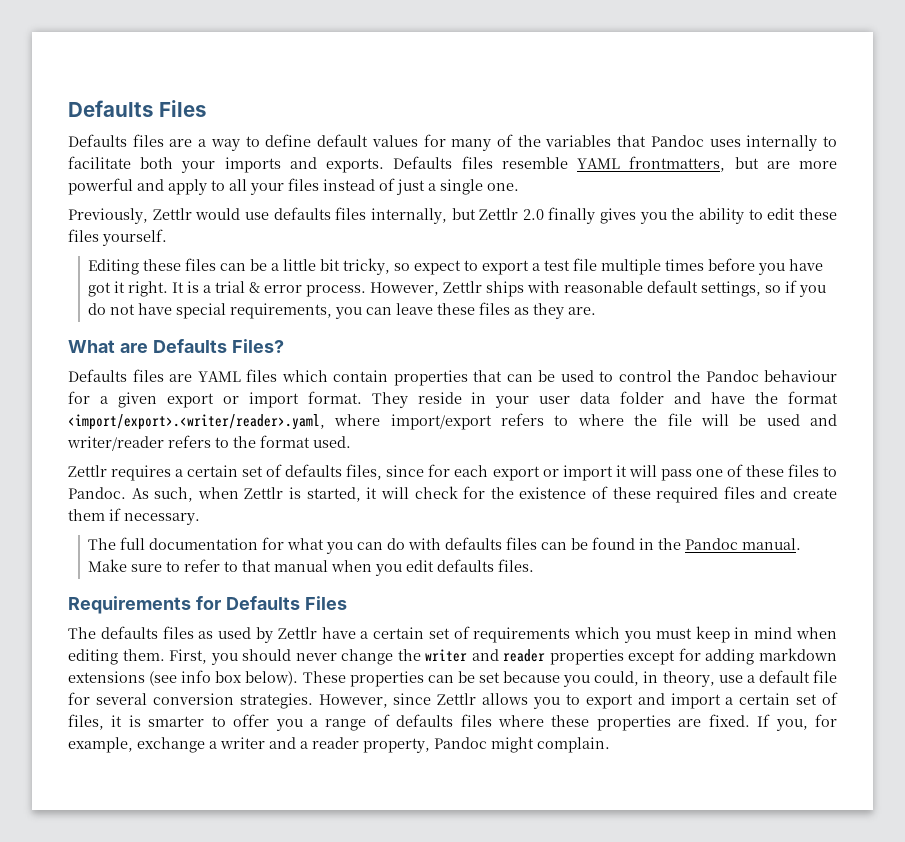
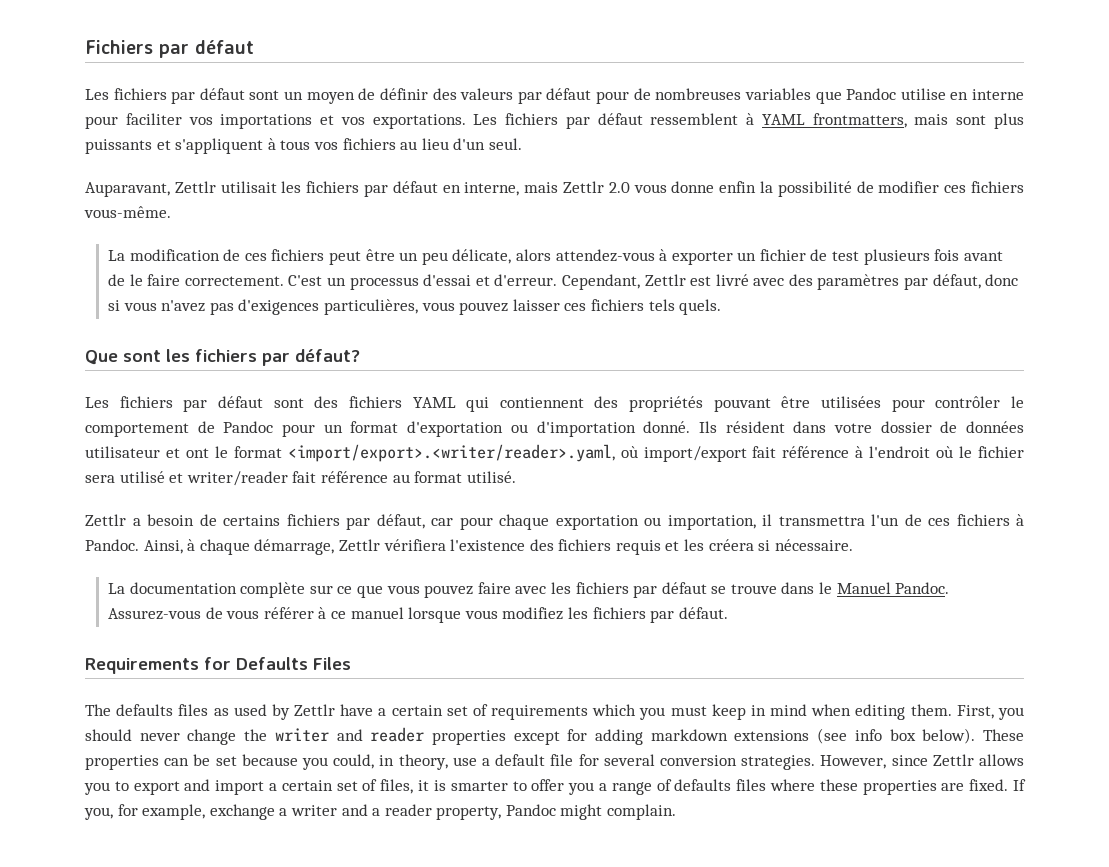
[68,100,206,117] [68,134,837,151] [68,156,838,173] [68,178,519,195] [68,207,837,224] [68,229,167,246] [88,258,824,275] [88,280,827,297] [88,302,597,319] [68,339,284,353] [68,369,837,386] [68,391,839,408] [68,413,838,430] [67,435,351,451] [68,464,837,481] [68,486,837,503] [68,508,200,525] [88,537,802,554] [88,559,535,576] Defaults Files // Defaults files are a way to define default values for many of the variables that Pandoc uses internally to facilitate both your imports and exports. Defaults files resemble YAML frontmatters, but are more powerful and apply to all your files instead of just a single one. // Previously, Zettlr would use defaults files internally, but Zettlr 2.0 finally gives you the ability to edit these files yourself. // Editing these files can be a little bit tricky, so expect to export a test file multiple times before you have got it right. It is a trial & error process. However, Zettlr ships with reasonable default settings, so if you do not have special requirements, you can leave these files as they are. // What are Defaults Files? // Defaults files are YAML files which contain properties that can be used to control the Pandoc behaviour for a given export or import format. They reside in your user data folder and have the format <import/export>.<writer/reader>.yaml, where import/export refers to where the file will be used and writer/reader refers to the format used. // Zettlr requires a certain set of defaults files, since for each export or import it will pass one of these files to Pandoc. As such, when Zettlr is started, it will check for the existence of these required files and create them if necessary. // The full documentation for what you can do with defaults files can be found in the Pandoc manual. Make sure to refer to that manual when you edit defaults files. -> [85,40,254,58] [85,88,1024,104] [85,113,1024,129] [85,138,522,154] [85,181,1024,197] [84,206,171,218] [108,249,1003,265] [108,274,1019,290] [108,299,722,315] [85,349,360,366] [85,396,1024,412] [85,421,1024,437] [85,444,1024,462] [85,471,516,486] [85,514,1024,530] [85,539,853,555] [108,582,950,598] [108,607,728,623] Fichiers par défaut // Les fichiers par défaut sont un moyen de définir des valeurs par défaut pour de nombreuses variables que Pandoc utilise en interne pour faciliter vos importations et vos exportations. Les fichiers par défaut ressemblent à YAML frontmatters, mais sont plus puissants et s'appliquent à tous vos fichiers au lieu d'un seul. // Auparavant, Zettlr utilisait les fichiers par défaut en interne, mais Zettlr 2.0 vous donne enfin la possibilité de modifier ces fichiers vous-même. // La modification de ces fichiers peut être un peu délicate, alors attendez-vous à exporter un fichier de test plusieurs fois avant de le faire correctement. C'est un processus d'essai et d'erreur. Cependant, Zettlr est livré avec des paramètres par défaut, donc si vous n'avez pas d'exigences particulières, vous pouvez laisser ces fichiers tels quels. // Que sont les fichiers par défaut? // Les fichiers par défaut sont des fichiers YAML qui contiennent des propriétés pouvant être utilisées pour contrôler le comportement de Pandoc pour un format d'exportation ou d'importation donné. Ils résident dans votre dossier de données utilisateur et ont le format <import/export>.<writer/reader>.yaml, où import/export fait référence à l'endroit où le fichier sera utilisé et writer/reader fait référence au format utilisé. // Zettlr a besoin de certains fichiers par défaut, car pour chaque exportation ou importation, il transmettra l'un de ces fichiers à Pandoc. Ainsi, à chaque démarrage, Zettlr vérifiera l'existence des fichiers requis et les créera si nécessaire. // La documentation complète sur ce que vous pouvez faire avec les fichiers par défaut se trouve dans le Manuel Pandoc. Assurez-vous de vous référer à ce manuel lorsque vous modifiez les fichiers par défaut.

